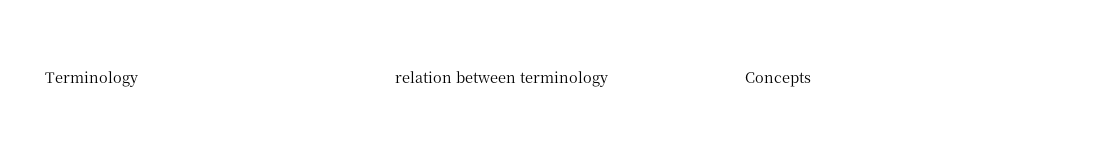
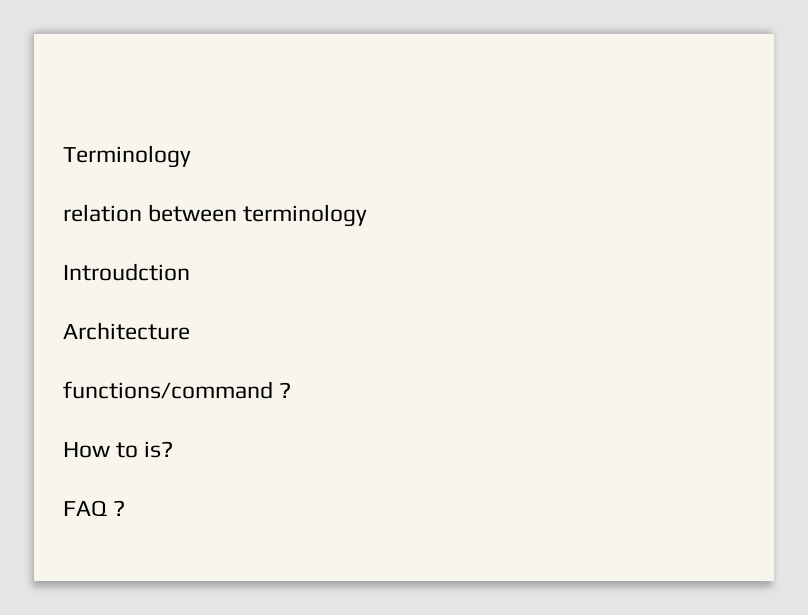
[745,72,811,87] Concepts -> [63,263,190,281] [63,322,190,340] [63,381,292,399] [63,441,174,458] [63,500,126,516] Introudction // Architecture // functions/command ? // How to is? // FAQ ?

